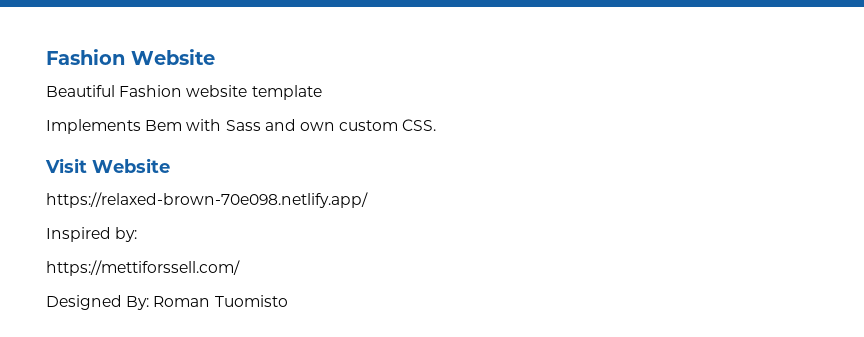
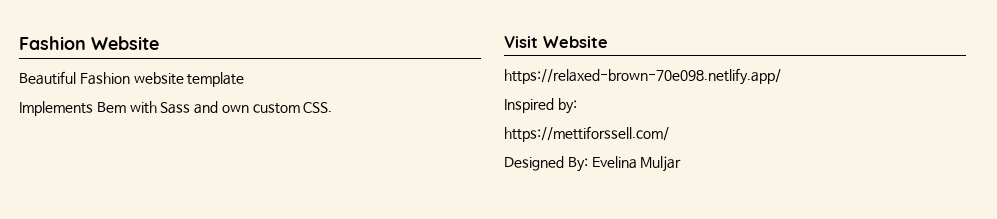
[153,295,288,307] Roman Tuomisto -> [591,156,682,172] Evelina Muljar

